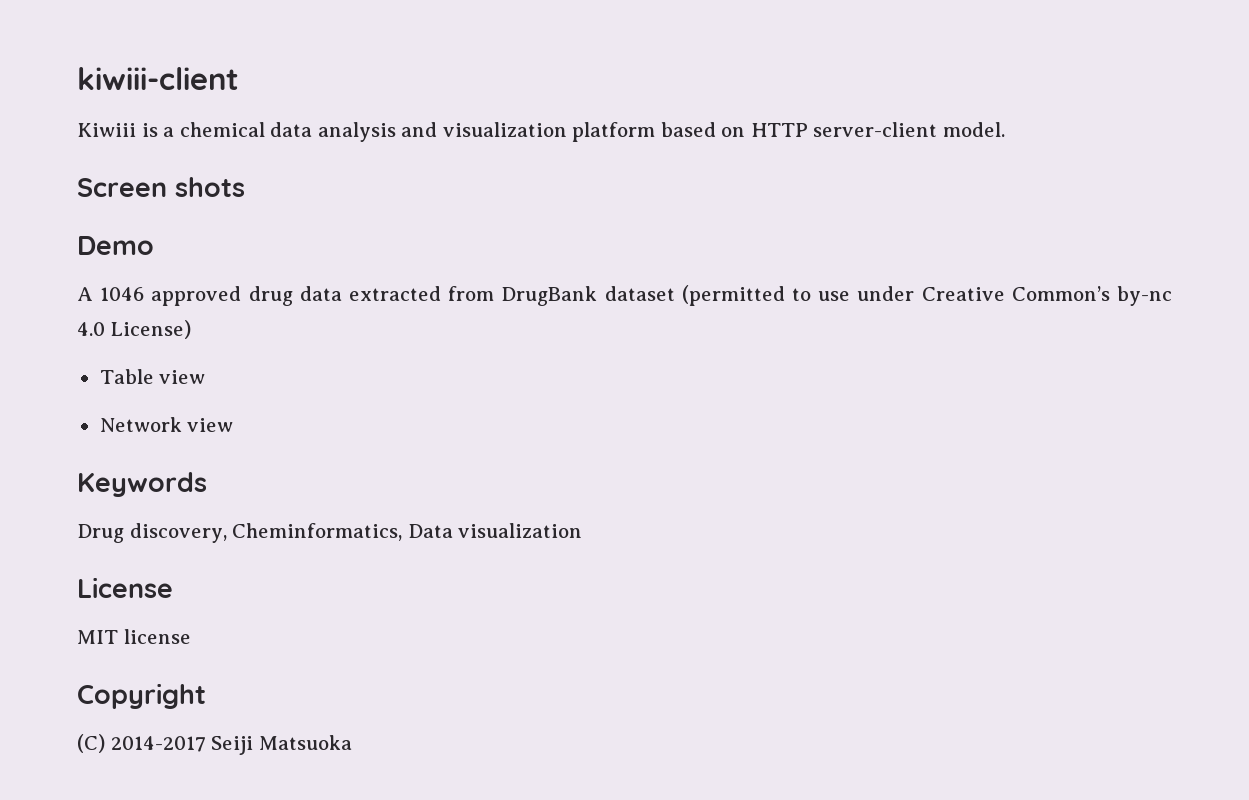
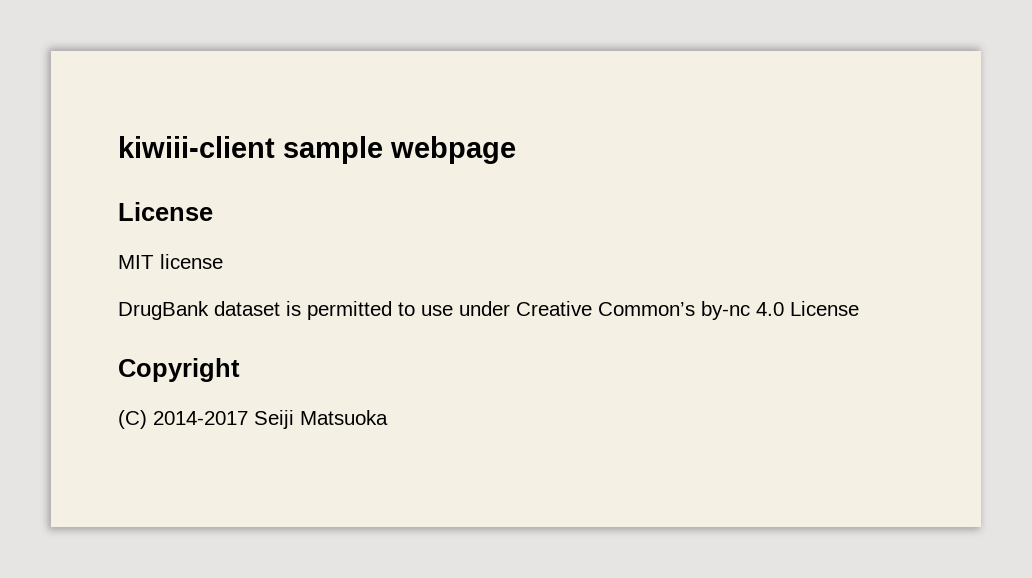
[77,122,1005,142] [77,177,245,197] [77,236,154,255] [77,285,785,306] // Kiwiii is a chemical data analysis and visualization platform based on HTTP server-client model. // Screen shots // Demo // A 1046 approved drug data extracted from DrugBank dataset (permitted -> [283,136,516,164] [118,202,213,221] [118,254,223,269] [118,301,392,320] sample webpage // License // MIT license // DrugBank dataset is permitted
[110,320,191,339] [99,369,206,384] [99,417,234,432] [77,472,207,497] [77,523,583,543] [77,577,173,598] [77,629,191,644] License) // Table view // Network view // Keywords // Drug discovery, Cheminformatics, Data visualization // License // MIT license -> [790,301,859,316] License

